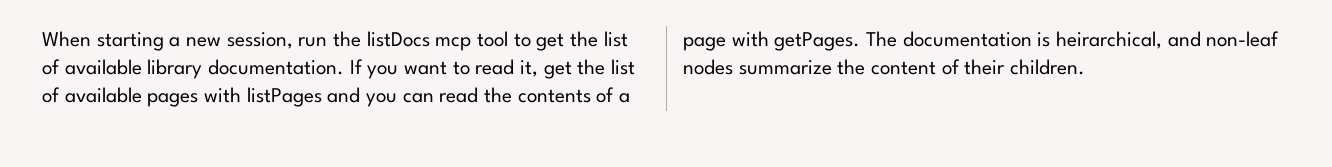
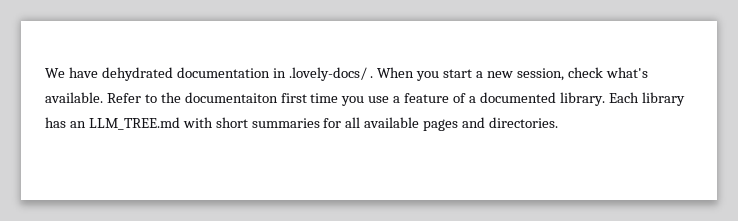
[42,31,628,51] [42,59,636,79] [42,87,631,107] [683,31,1280,51] [683,59,1086,75] When starting a new session, run the listDocs mcp tool to get the list of available library documentation. If you want to read it, get the list of available pages with listPages and you can read the contents of a page with getPages. The documentation is heirarchical, and non-leaf nodes summarize the content of their children. -> [45,67,648,81] [45,92,685,106] [45,117,559,131] We have dehydrated documentation in .lovely-docs/ . When you start a new session, check what's available. Refer to the documentaiton first time you use a feature of a documented library. Each library has an LLM_TREE.md with short summaries for all available pages and directories.

